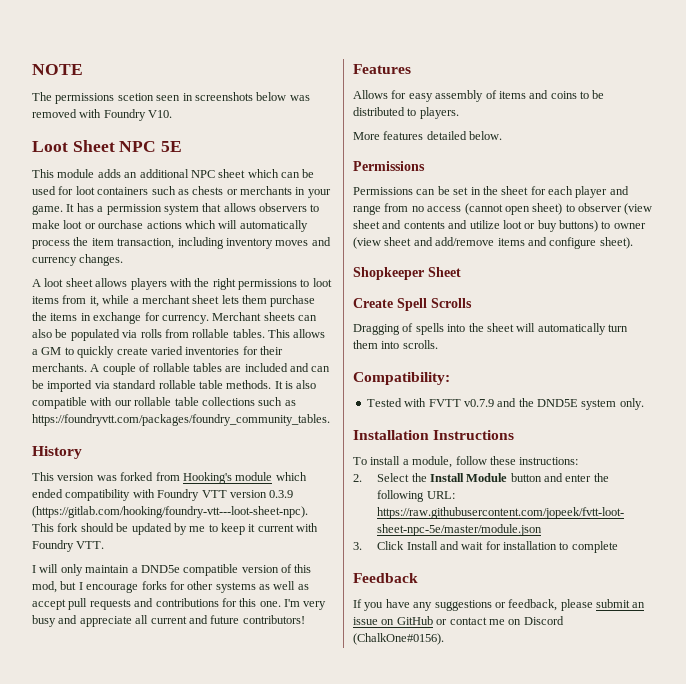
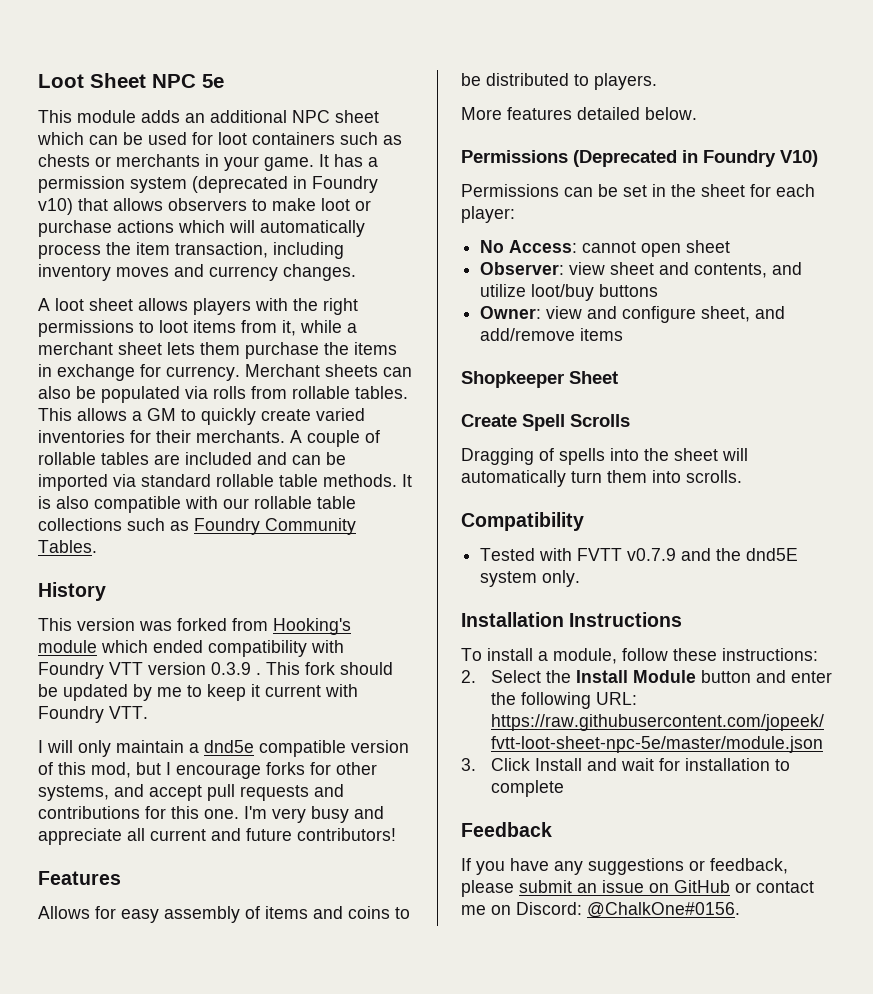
[32,64,83,75] [32,92,310,104] [32,109,173,121] NOTE // The permissions scetion seen in screenshots below was removed with Foundry V10. // -> (38, 81) none
[161,141,183,152] 5E -> [202,74,224,88] 5e
(199, 209) none -> [192,176,378,193] [38,198,73,215] (deprecated in Foundry v10)
[98,220,144,229] ourchase -> [38,220,112,237] purchase
[32,414,330,426] https://foundryvtt.com/packages/foundry_community_tables. -> [194,518,356,535] [38,540,97,553] Foundry Community Tables.
[32,506,308,518] (https://gitlab.com/hooking/foundry-vtt---loot-sheet-npc). -> [256,673,261,675] .
[140,565,180,573] DND5e -> [204,740,254,753] dnd5e
[215,581,309,593] systems as well as -> [38,784,144,801] systems, and
(425, 166) none -> [573,150,818,167] (Deprecated in Foundry V10)
[575,186,629,198] [353,203,653,215] [353,220,445,229] player and range from no access (cannot open sheet) to observer (view sheet and contents -> [461,206,515,223] [480,240,731,257] [480,262,768,278] player: // No Access: cannot open sheet // Observer: view sheet and contents,
[502,220,646,232] [353,237,412,249] loot or buy buttons) to owner (view sheet -> [531,284,659,301] [480,306,751,323] loot/buy buttons // Owner: view and configure sheet,
[527,237,633,249] and configure sheet). -> (624, 334) none
[353,372,450,385] Compatibility: -> [461,512,584,531] Compatibility
[537,399,578,407] DND5E -> [746,548,799,561] dnd5E
[523,616,564,625] [353,633,444,645] Discord (ChalkOne#0156). -> [516,902,740,918] Discord: @ChalkOne#0156.

